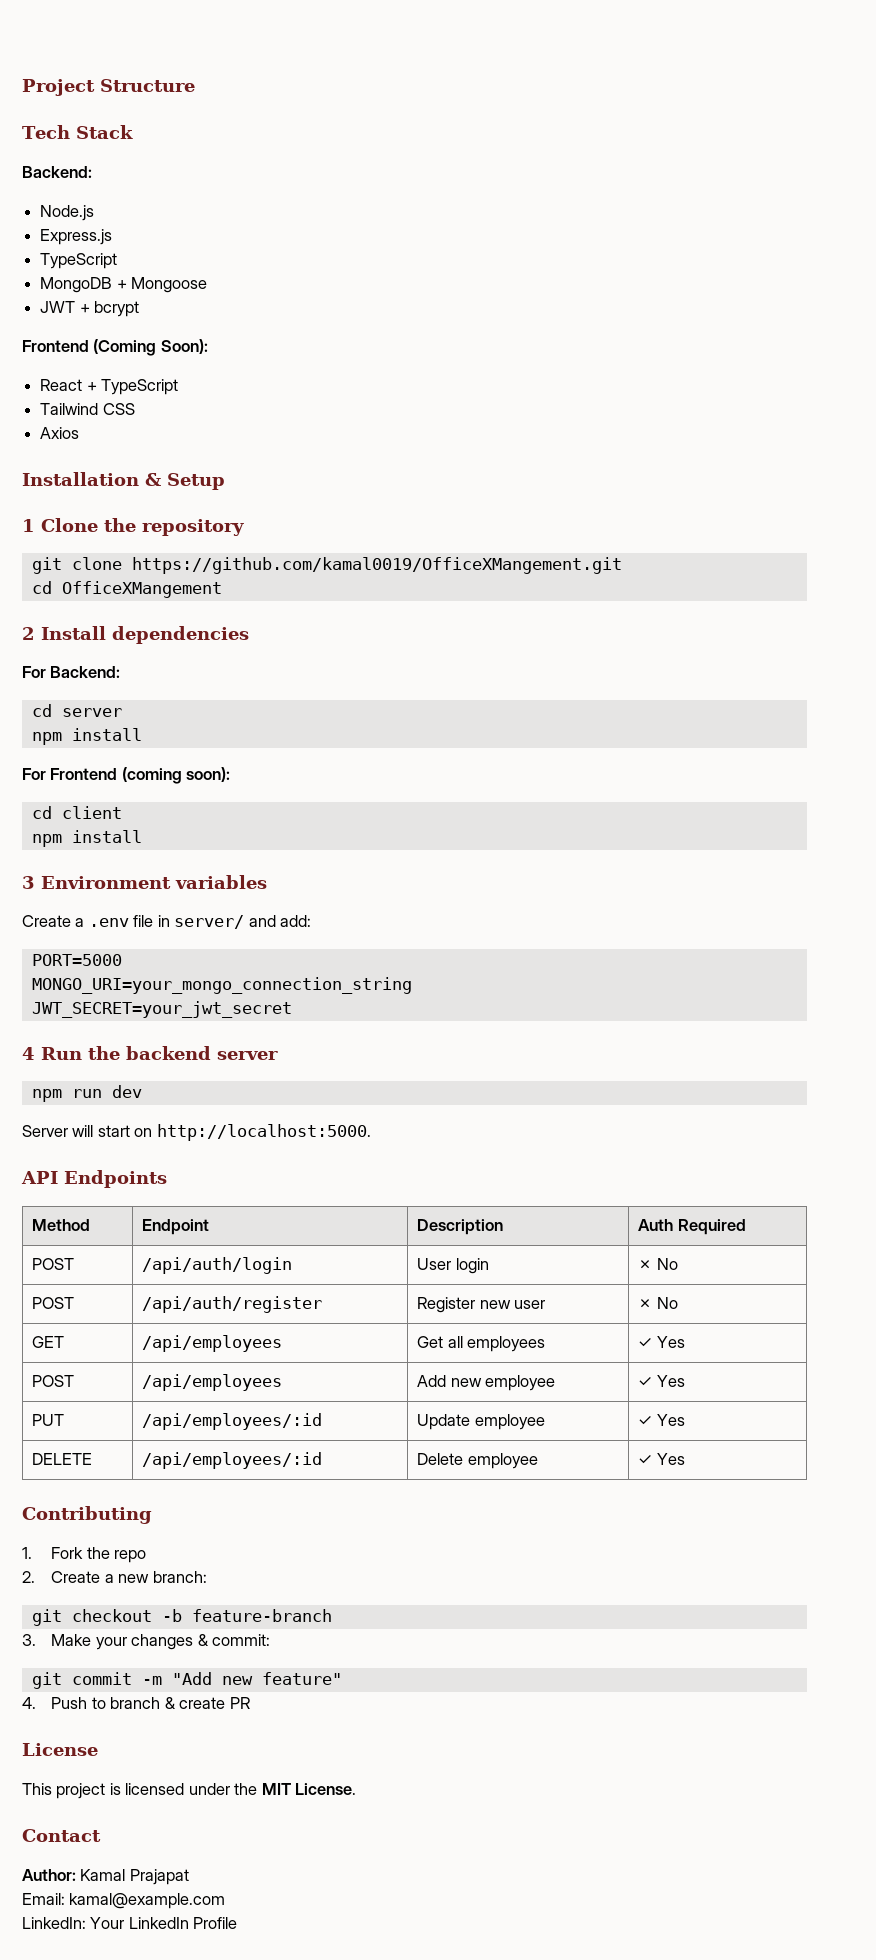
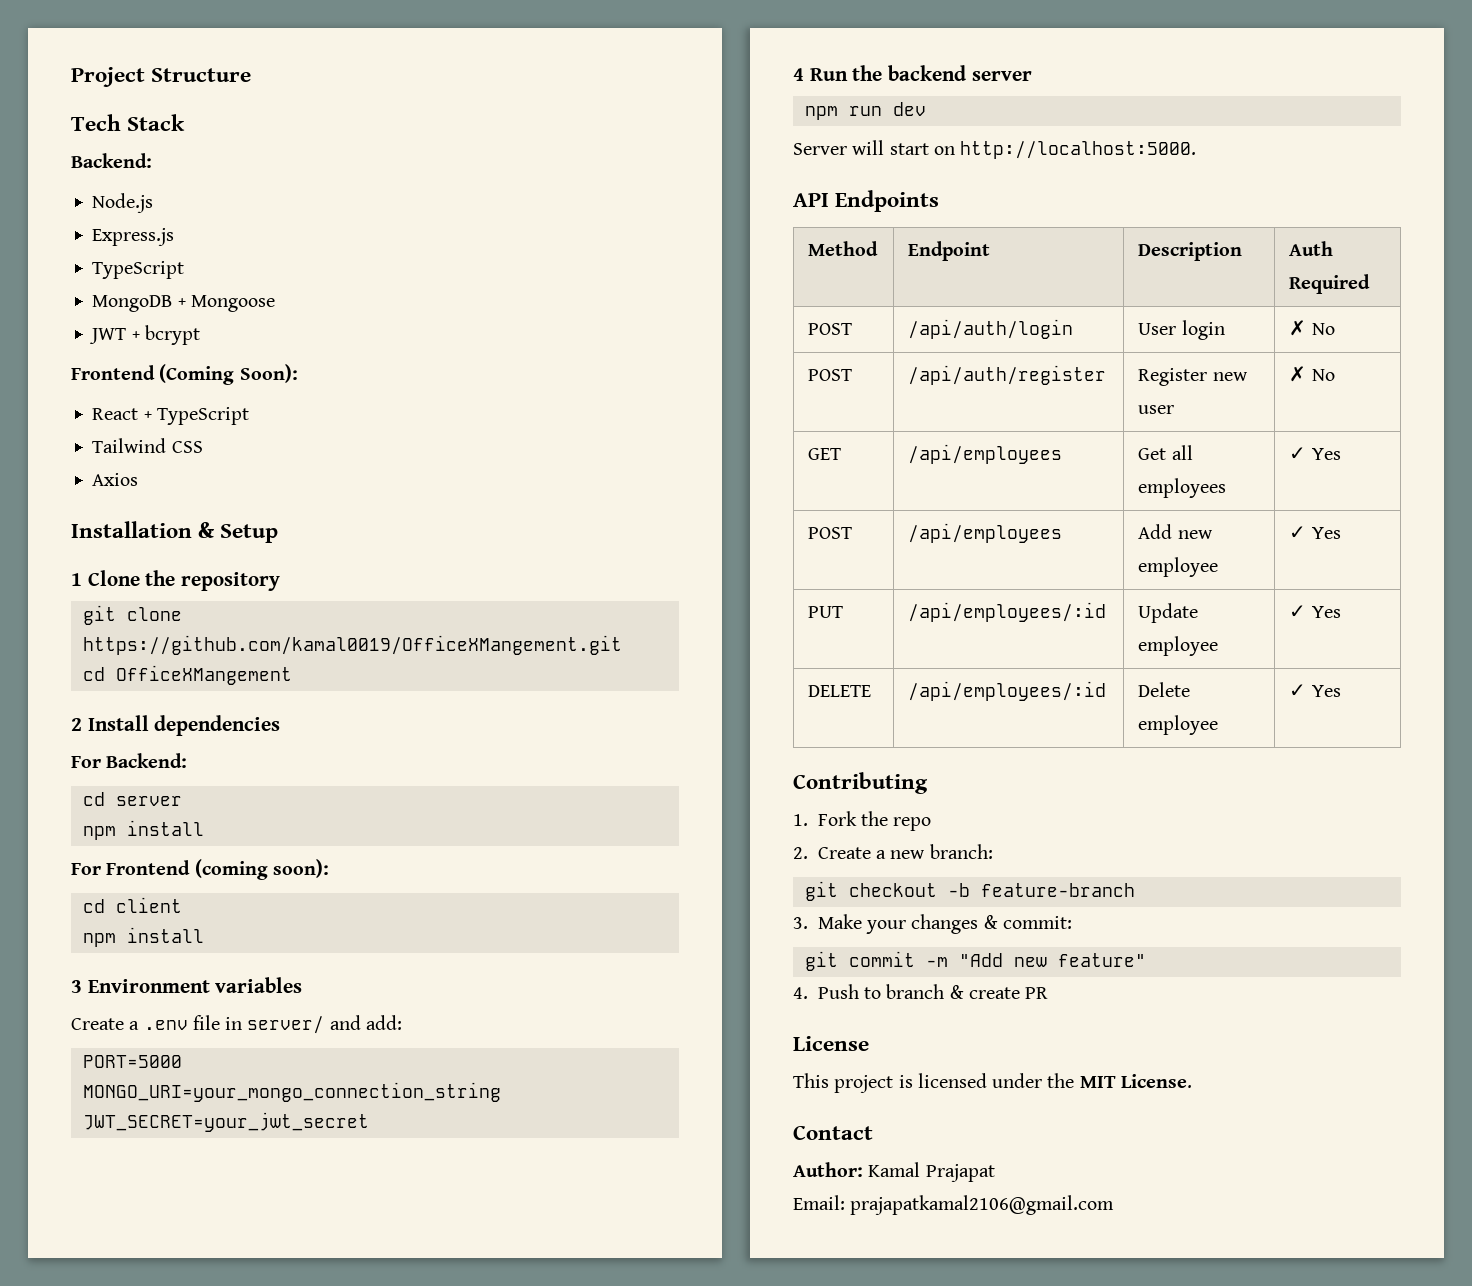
[69,1893,226,1909] [22,1917,238,1929] kamal@example.com // LinkedIn: Your LinkedIn Profile -> [850,1195,1115,1215] prajapatkamal2106@gmail.com

